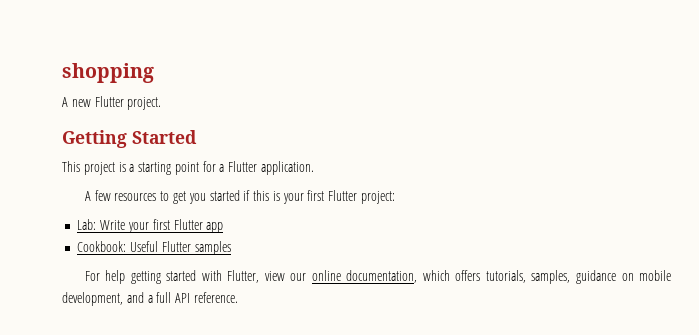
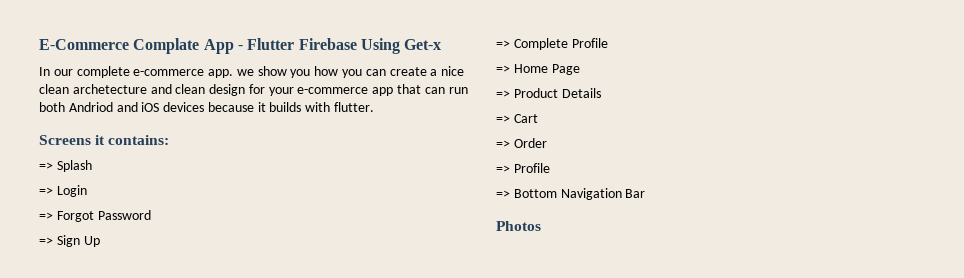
[62,63,154,83] [62,96,162,110] [62,130,197,148] [62,161,315,175] [84,190,396,204] [77,219,224,233] [77,241,231,255] [84,270,671,284] [62,292,238,306] shopping // A new Flutter project. // Getting Started // This project is a starting point for a Flutter application. // A few resources to get you started if this is your first Flutter project: // Lab: Write your first Flutter app // Cookbook: Useful Flutter samples // For help getting started with Flutter, view our online documentation, which offers tutorials, samples, guidance on mobile development, and a full API reference. -> [39,38,442,54] [39,66,465,78] [39,84,468,96] [39,102,375,112] [39,135,170,145] [39,160,92,172] [39,185,87,197] [39,210,151,222] [39,235,100,247] [496,38,608,50] [496,64,580,75] [496,88,601,98] [496,114,538,123] [496,138,547,148] [496,163,550,173] [496,188,646,200] [496,221,541,231] E-Commerce Complate App - Flutter Firebase Using Get-x // In our complete e-commerce app. we show you how you can create a nice clean archetecture and clean design for your e-commerce app that can run both Andriod and iOS devices because it builds with flutter. // Screens it contains: // => Splash // => Login // => Forgot Password // => Sign Up // => Complete Profile // => Home Page // => Product Details // => Cart // => Order // => Profile // => Bottom Navigation Bar // Photos

